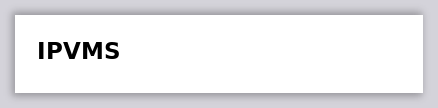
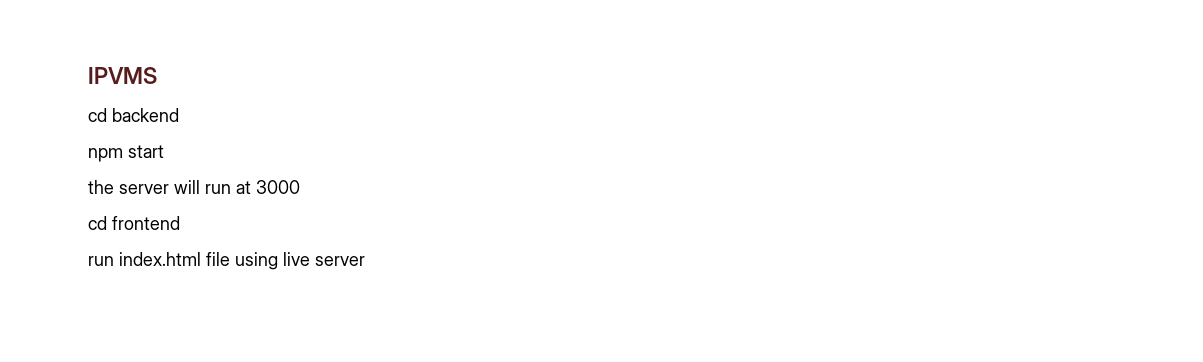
(121, 50) none -> [88,108,179,122] [88,145,164,162] [88,180,300,194] [88,216,180,230] [88,252,365,270] // cd backend // npm start // the server will run at 3000 // cd frontend // run index.html file using live server

